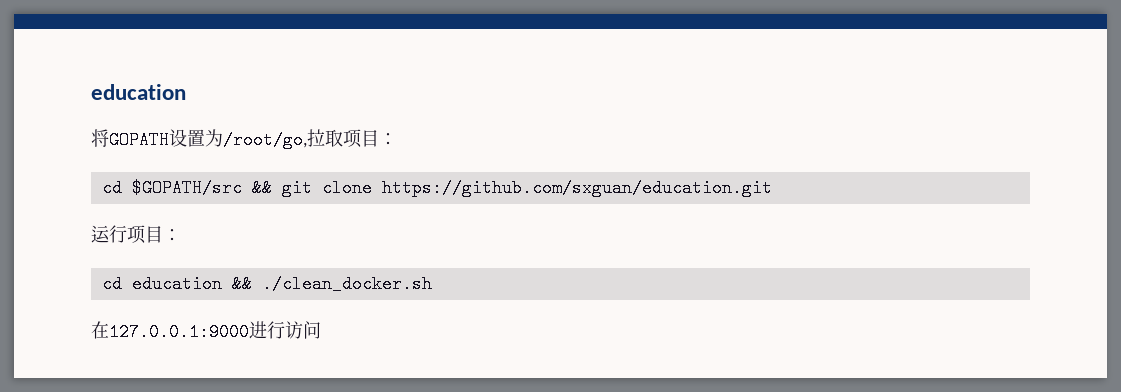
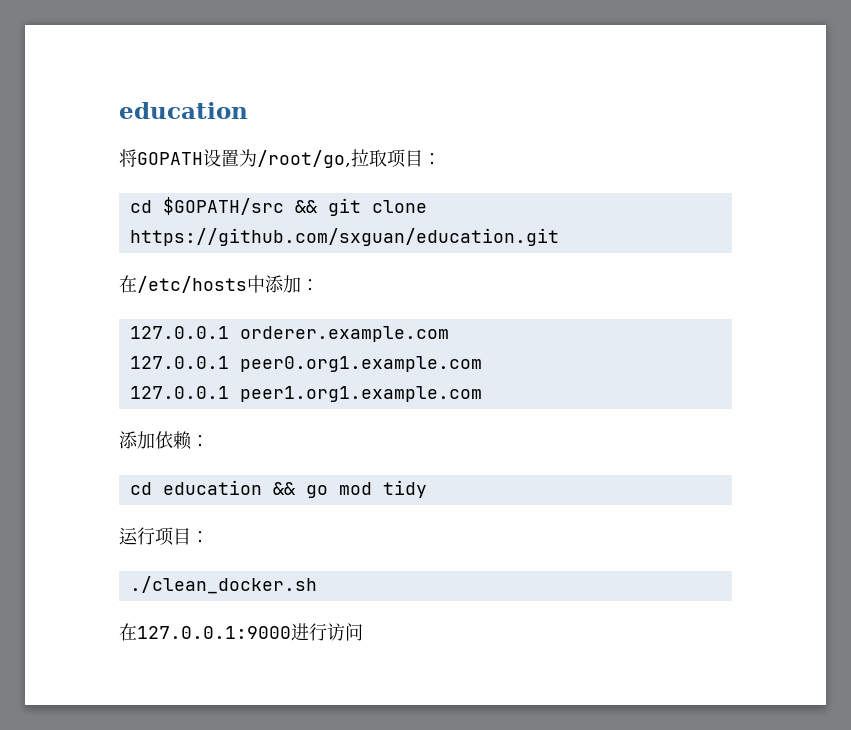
(772, 188) none -> [119,275,319,293] [129,326,449,342] [129,356,482,372] [129,386,482,402] [119,431,209,450] [129,480,427,498] // 在/etc/hosts中添加： // 127.0.0.1 orderer.example.com // 127.0.0.1 peer0.org1.example.com // 127.0.0.1 peer1.org1.example.com // 添加依赖： // cd education && go mod tidy
[101,275,252,293] cd education && -> (209, 537) none

